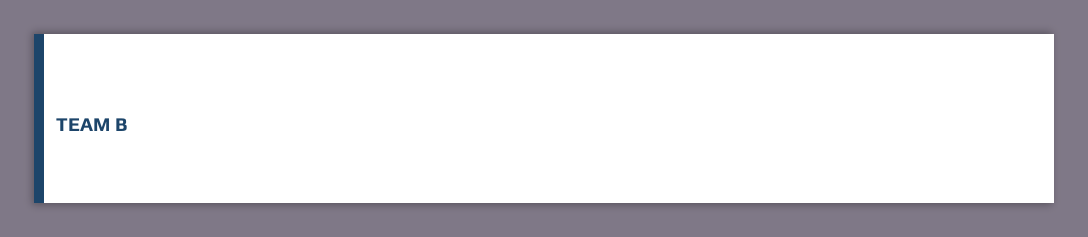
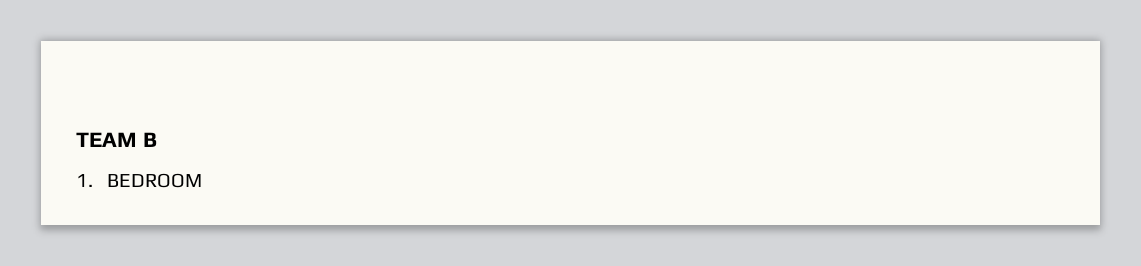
(128, 124) none -> [76,173,202,188] // 1. BEDROOM

